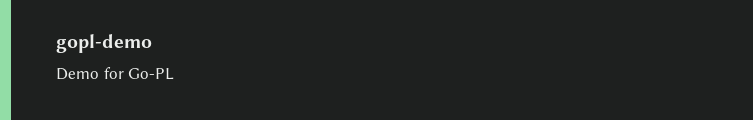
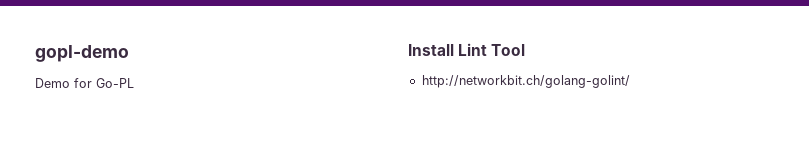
(175, 74) none -> [408,43,526,56] [421,75,630,88] // Install Lint Tool // http://networkbit.ch/golang-golint/

